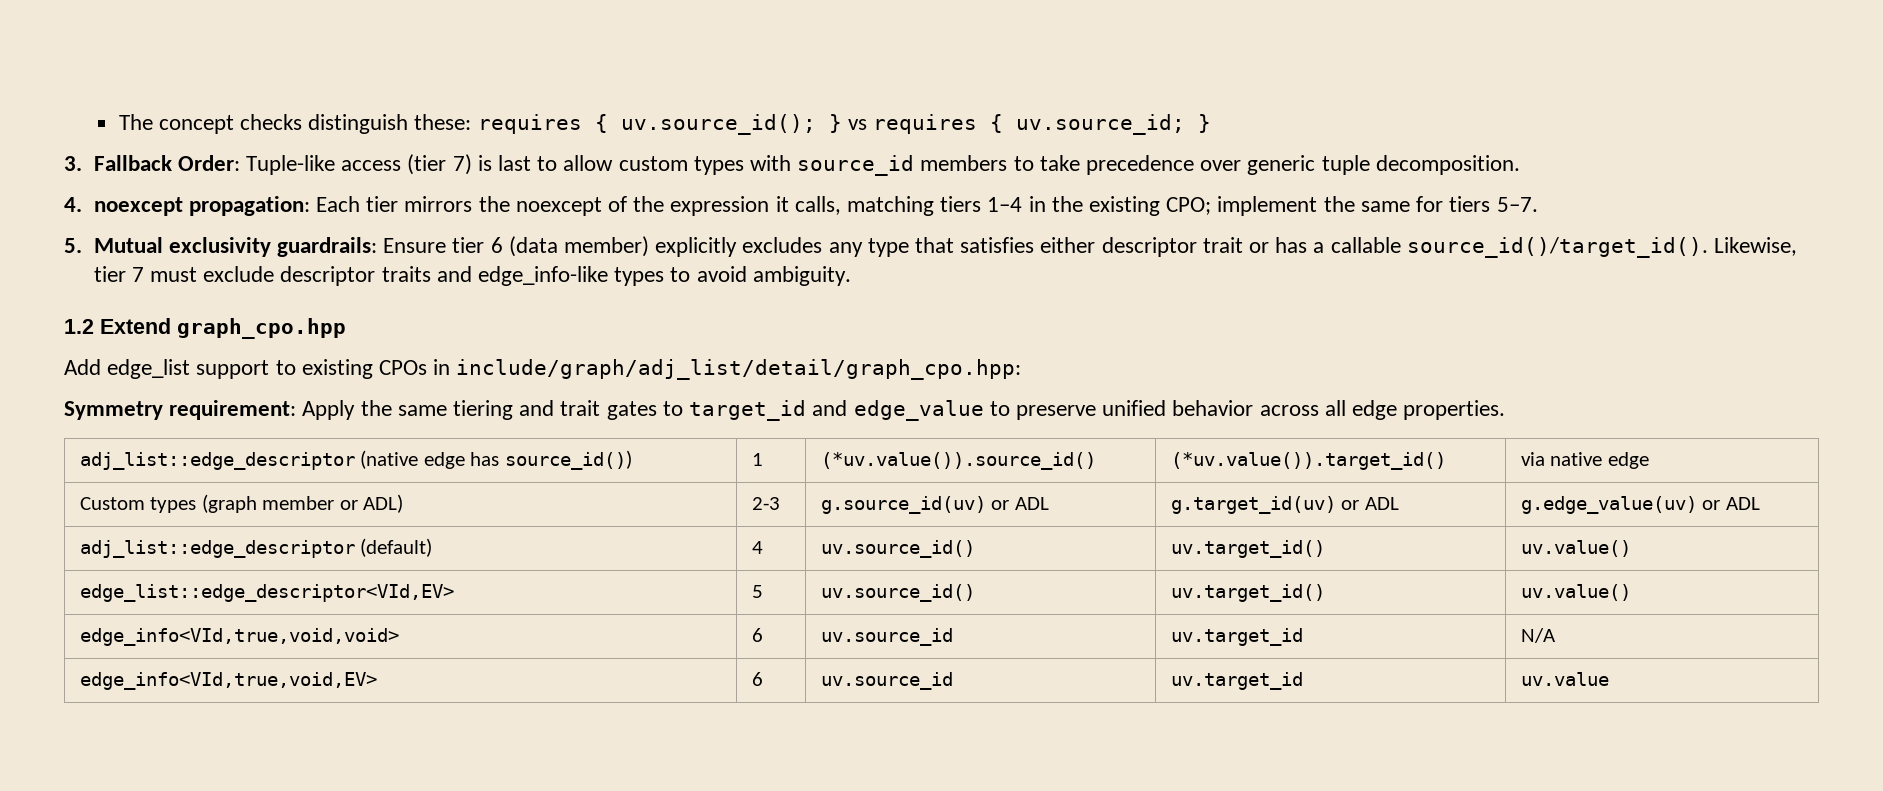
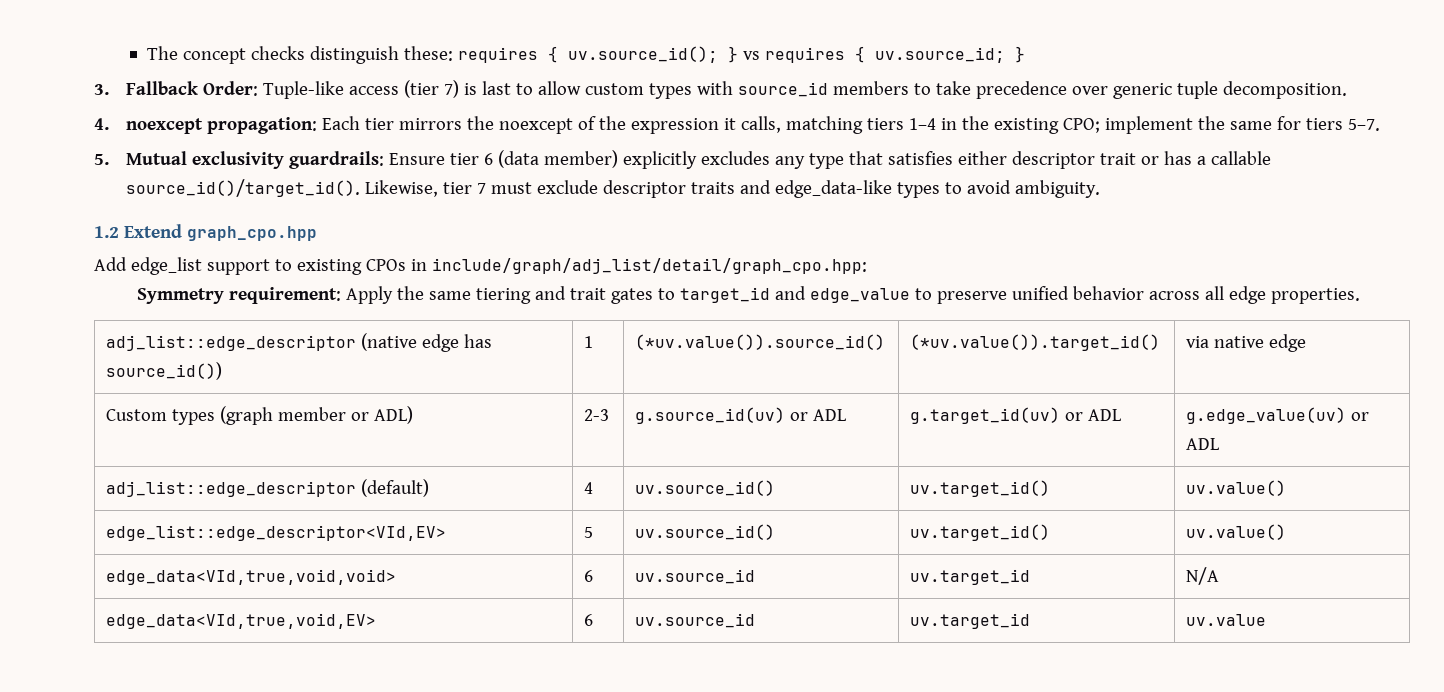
[477,266,608,286] edge_info-like -> [775,180,893,198] edge_data-like
[79,628,399,646] edge_info<VId,true,void,void> -> [106,569,397,585] edge_data<VId,true,void,void>
[79,672,377,690] edge_info<VId,true,void,EV> -> [106,613,377,629] edge_data<VId,true,void,EV>

